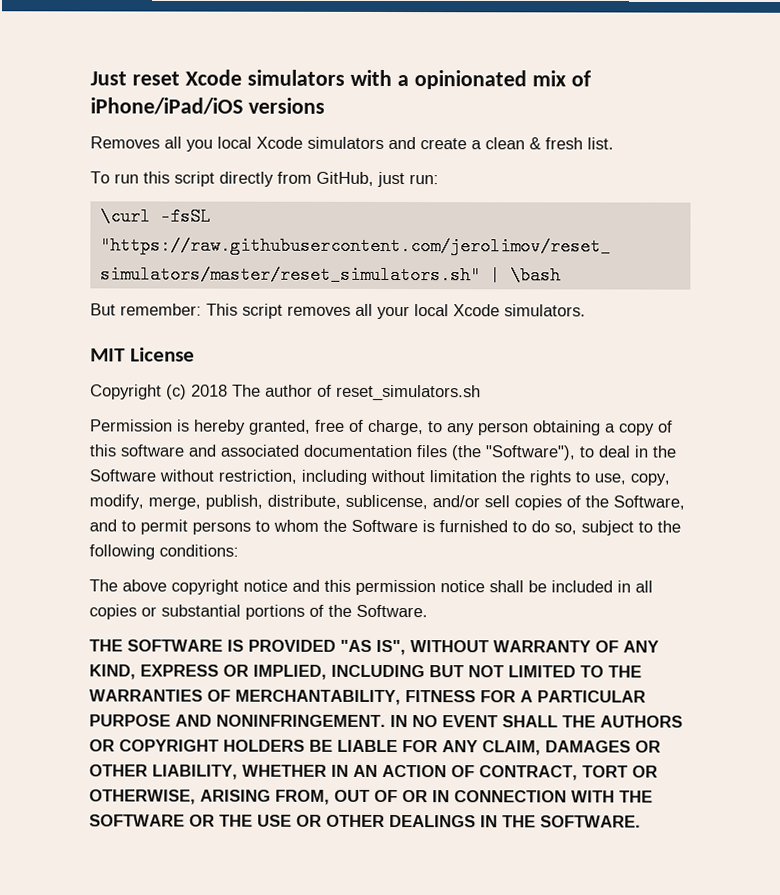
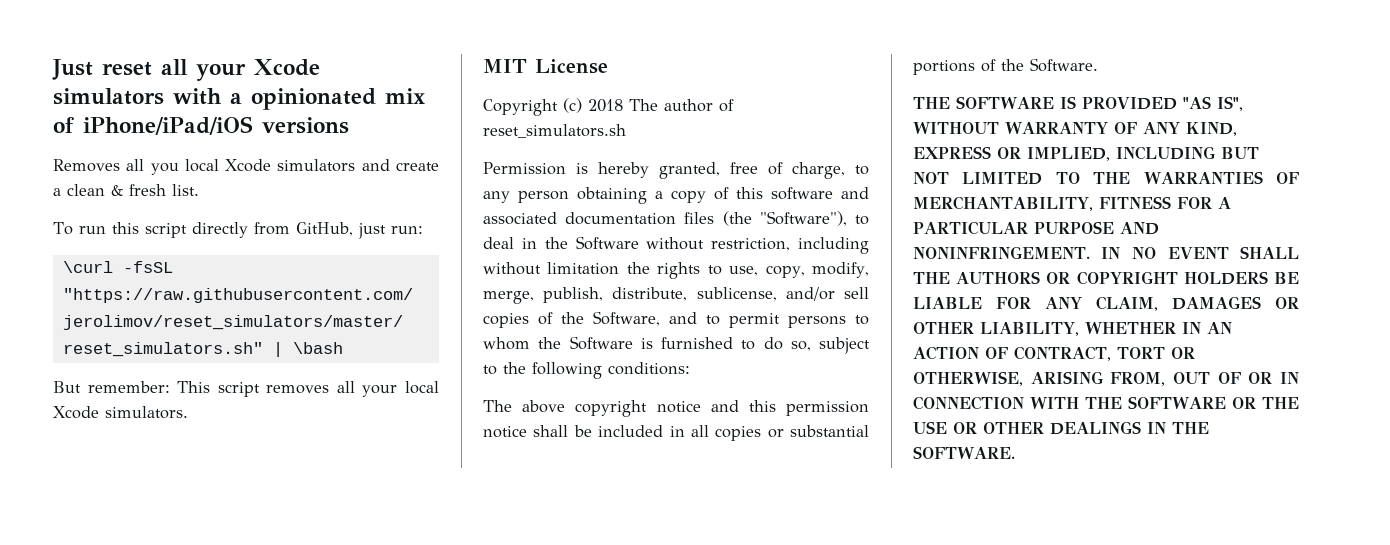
(180, 78) none -> [161,59,246,81] all your

